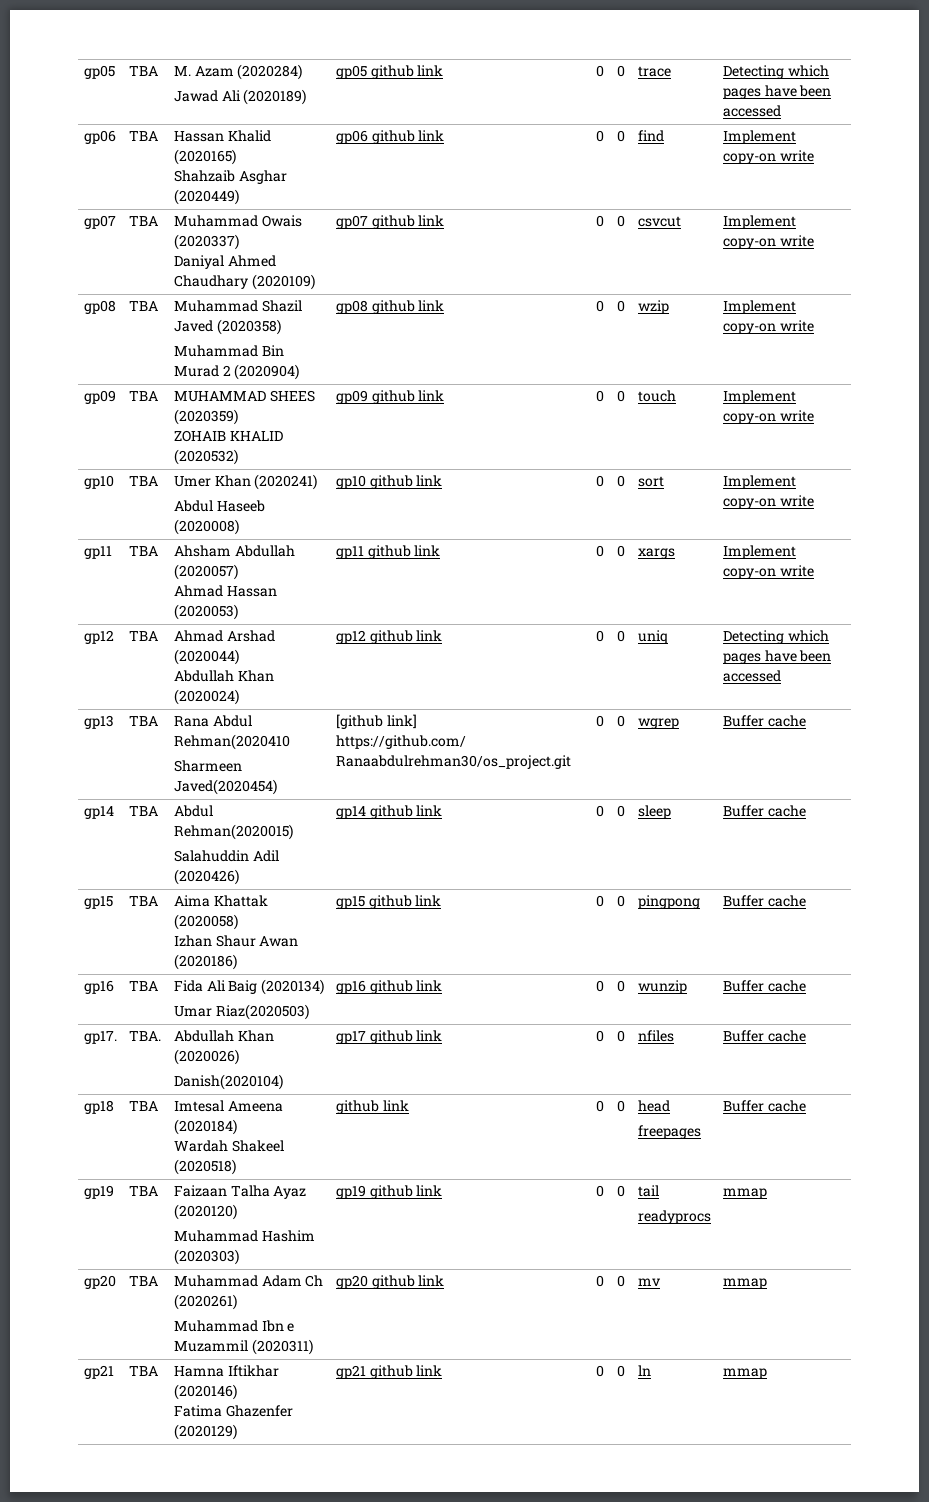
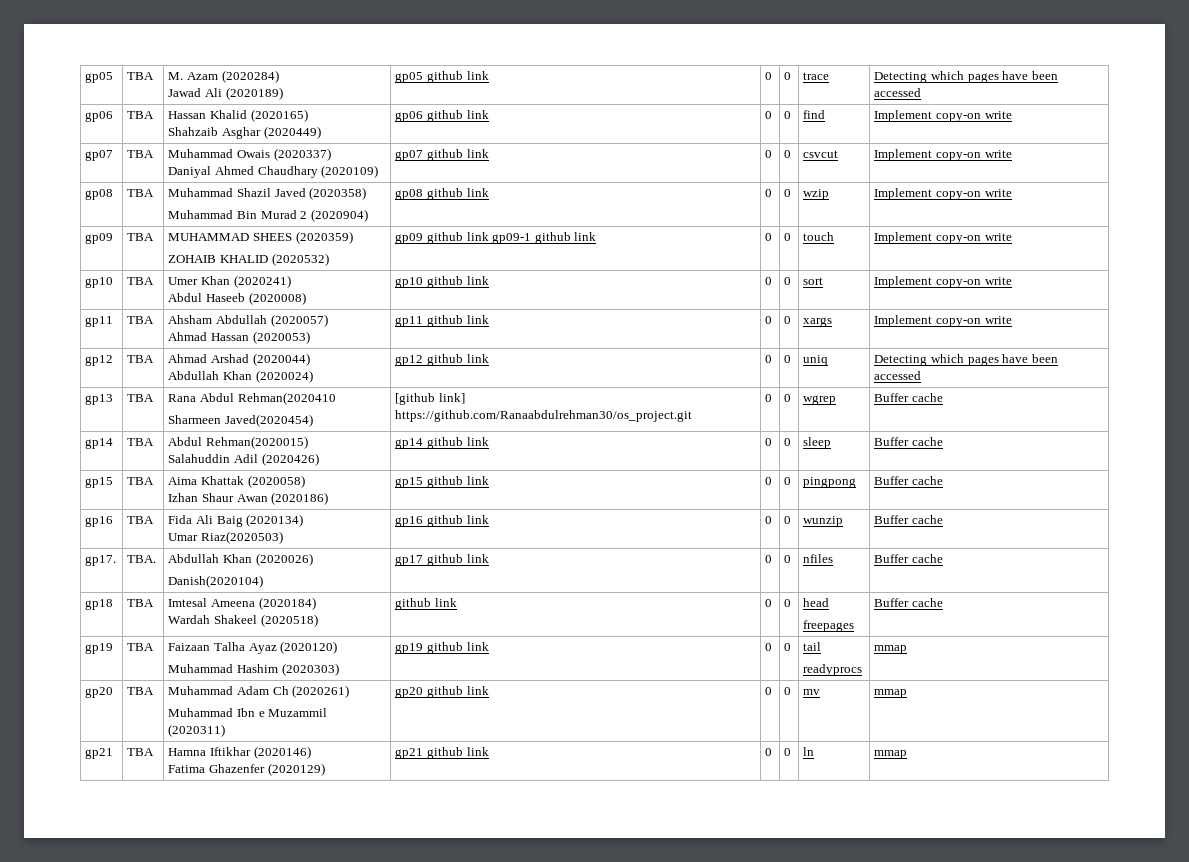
(445, 395) none -> [492,232,597,244] gp09-1 github link

